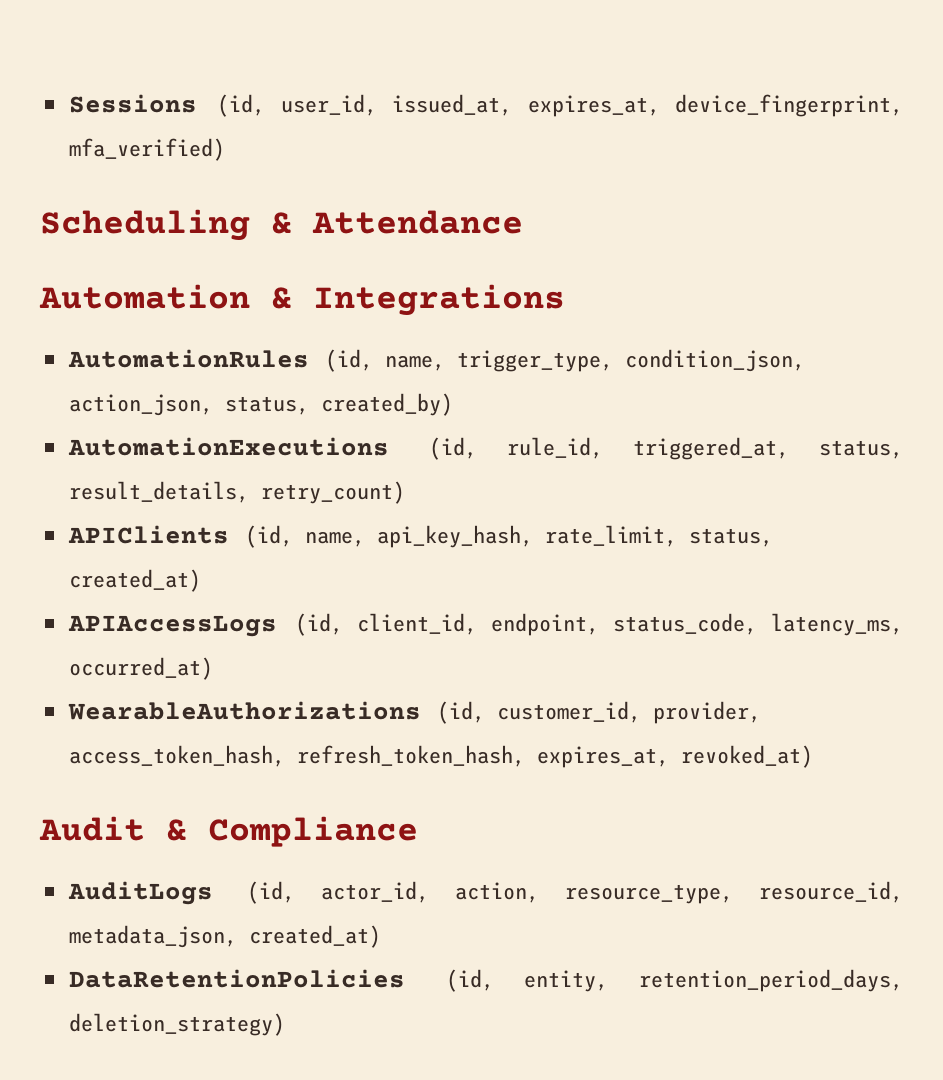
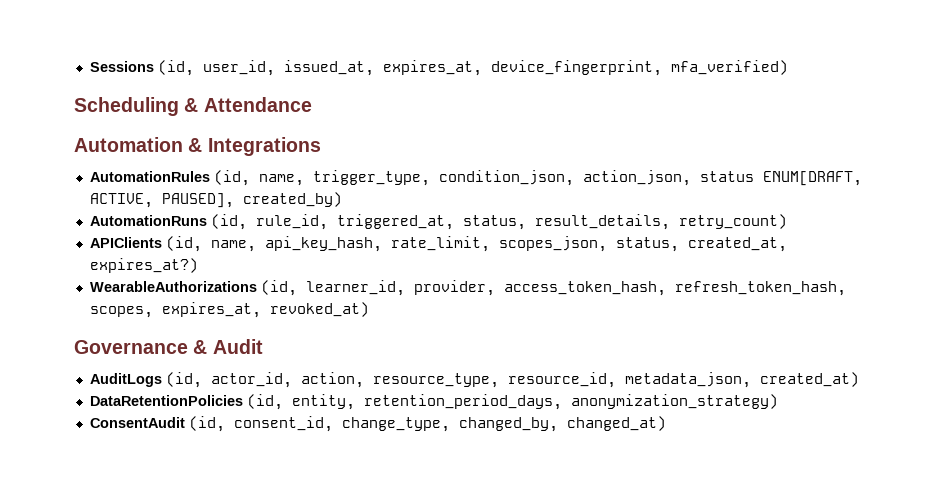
[224,396,309,415] status, -> [699,171,862,186] [89,193,234,208] status ENUM[DRAFT, ACTIVE, PAUSED],
[67,437,389,456] AutomationExecutions -> [89,215,207,226] AutomationRuns
[688,528,773,547] [68,569,201,592] [67,613,903,637] [68,657,213,680] status, created_at) // APIAccessLogs (id, client_id, endpoint, status_code, latency_ms, occurred_at) -> [498,236,787,252] [89,258,198,273] scopes_json, status, created_at, expires_at?)
[496,701,641,723] customer_id, -> [305,280,405,296] learner_id,
(525, 756) none -> [89,306,153,318] scopes,
(813, 756) none -> [74,340,208,354] Governance &
[166,816,418,847] & Compliance -> (263, 346) none
[68,1013,285,1036] deletion_strategy) -> [570,394,778,409] [89,416,666,432] anonymization_strategy) // ConsentAudit (id, consent_id, change_type, changed_by, changed_at)

